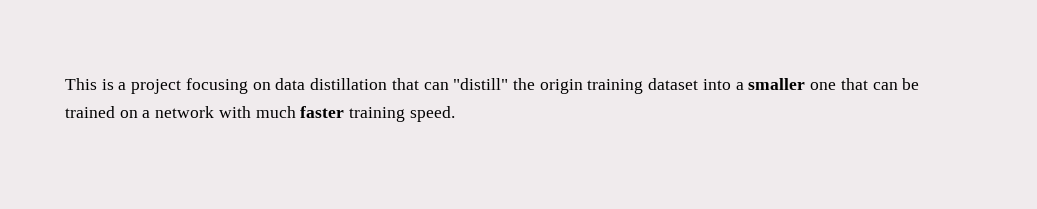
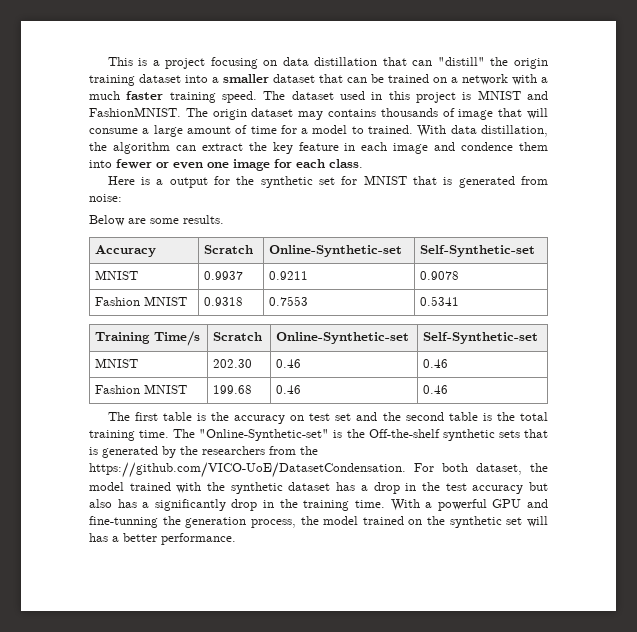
[810,82,837,90] one -> [273,74,315,83] dataset
(251, 112) none -> [541,77,548,83] a
(455, 114) none -> [263,90,548,103] [89,107,548,120] [89,125,549,137] [89,142,548,154] [89,159,363,171] [107,175,549,188] [89,194,122,202] [89,215,224,226] [95,245,157,257] [204,245,254,254] [269,245,403,257] [420,245,536,257] [95,270,139,280] [204,271,244,280] [269,271,309,280] [420,271,460,280] [95,296,188,306] [204,297,244,306] [269,296,309,306] [420,296,460,306] [95,331,201,346] [213,332,263,341] [276,332,410,344] [423,332,539,344] [95,358,139,368] [213,359,253,368] [276,359,302,368] [423,359,449,368] [95,384,188,394] [213,385,253,394] [276,385,302,394] [423,385,449,394] [107,412,548,424] [89,429,548,441] [89,446,318,458] [89,462,548,478] [89,482,548,494] [89,499,549,511] [89,516,548,528] [89,533,236,545] The dataset used in this project is MNIST and FashionMNIST. The origin dataset may contains thousands of image that will consume a large amount of time for a model to trained. With data distillation, the algorithm can extract the key feature in each image and condence them into fewer or even one image for each class. // Here is a output for the synthetic set for MNIST that is generated from noise: // Below are some results. // Accuracy | Scratch | Online-Synthetic-set | Self-Synthetic-set // MNIST | 0.9937 | 0.9211 | 0.9078 // Fashion MNIST | 0.9318 | 0.7553 | 0.5341 // Training Time/s | Scratch | Online-Synthetic-set | Self-Synthetic-set // MNIST | 202.30 | 0.46 | 0.46 // Fashion MNIST | 199.68 | 0.46 | 0.46 // The first table is the accuracy on test set and the second table is the total training time. The "Online-Synthetic-set" is the Off-the-shelf synthetic sets that is generated by the researchers from the https://github.com/VICO-UoE/DatasetCondensation. For both dataset, the model trained with the synthetic dataset has a drop in the test accuracy but also has a significantly drop in the training time. With a powerful GPU and fine-tunning the generation process, the model trained on the synthetic set will has a better performance.

